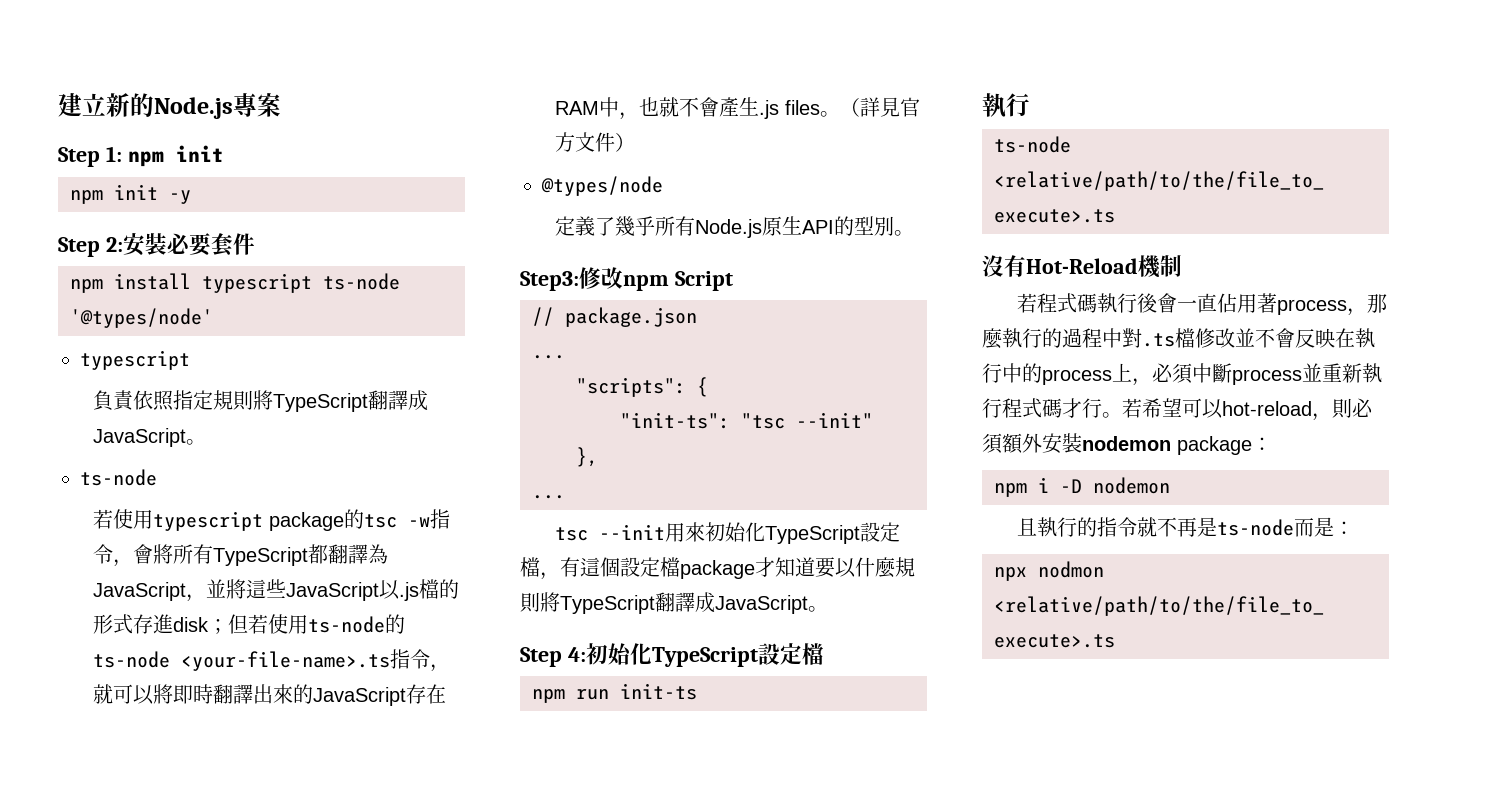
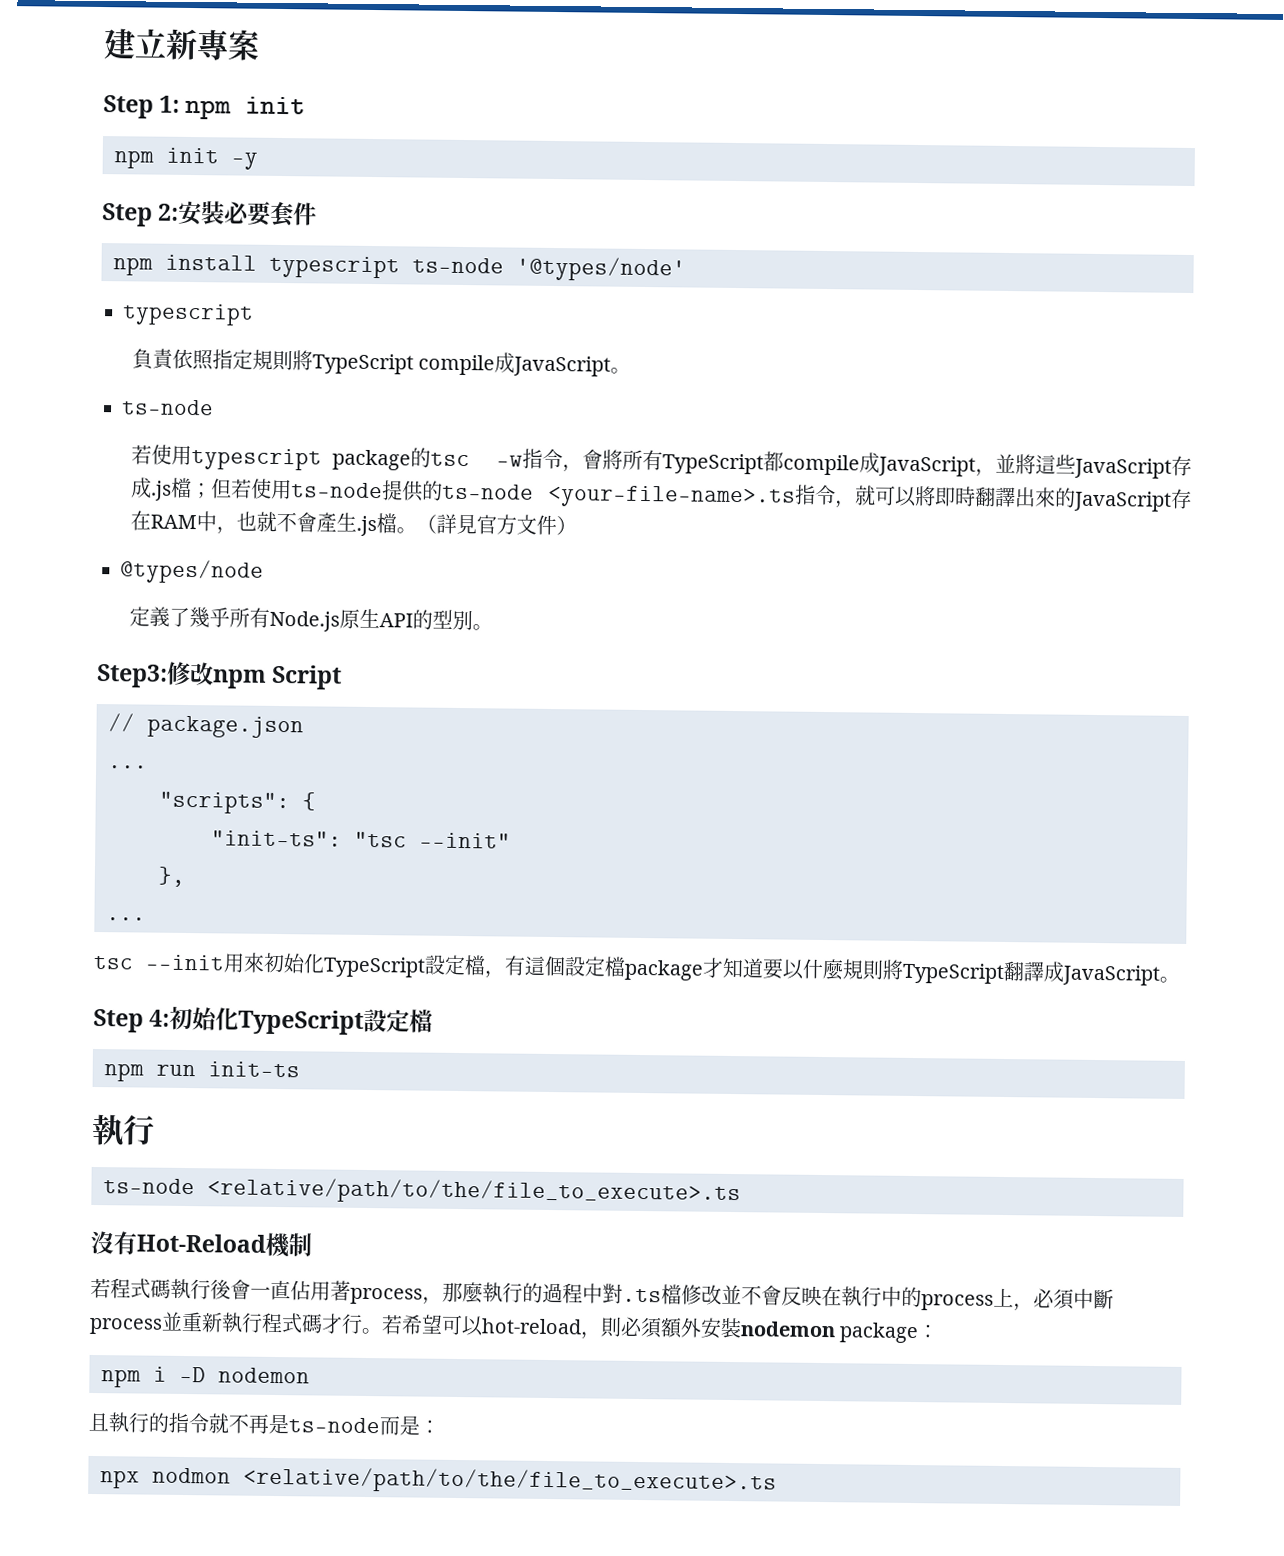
[130,93,233,119] 的Node.js -> (198, 44) none
[368,390,409,410] 翻譯 -> [418,354,496,376] compile
[328,544,389,564] 翻譯為 -> [782,452,880,476] compile成
[379,579,460,601] [93,614,210,634] 以.js檔的形式存進disk -> [1170,455,1192,477] [130,477,192,501] 存成.js檔
(386, 624) none -> [381,480,424,502] 提供
[785,100,821,115] files -> [375,513,397,534] 檔

